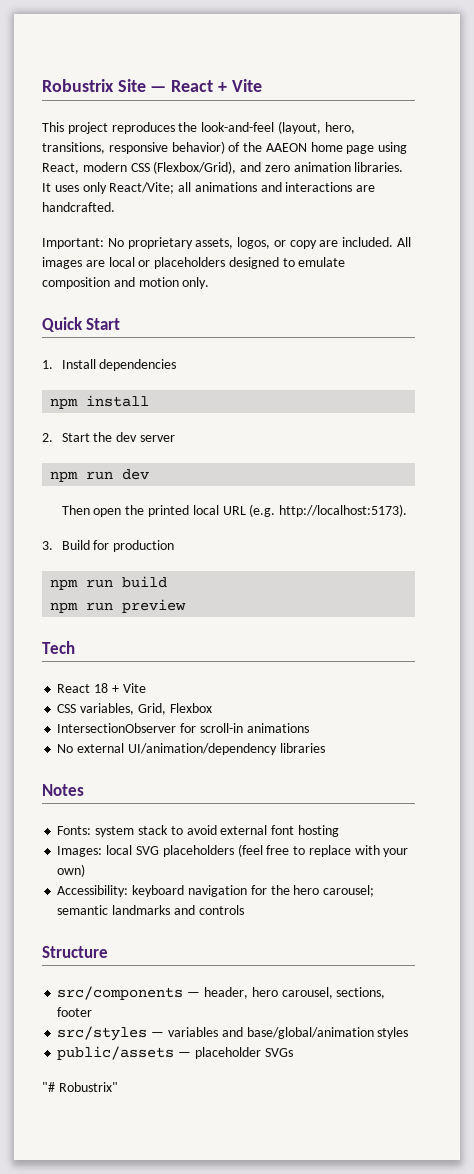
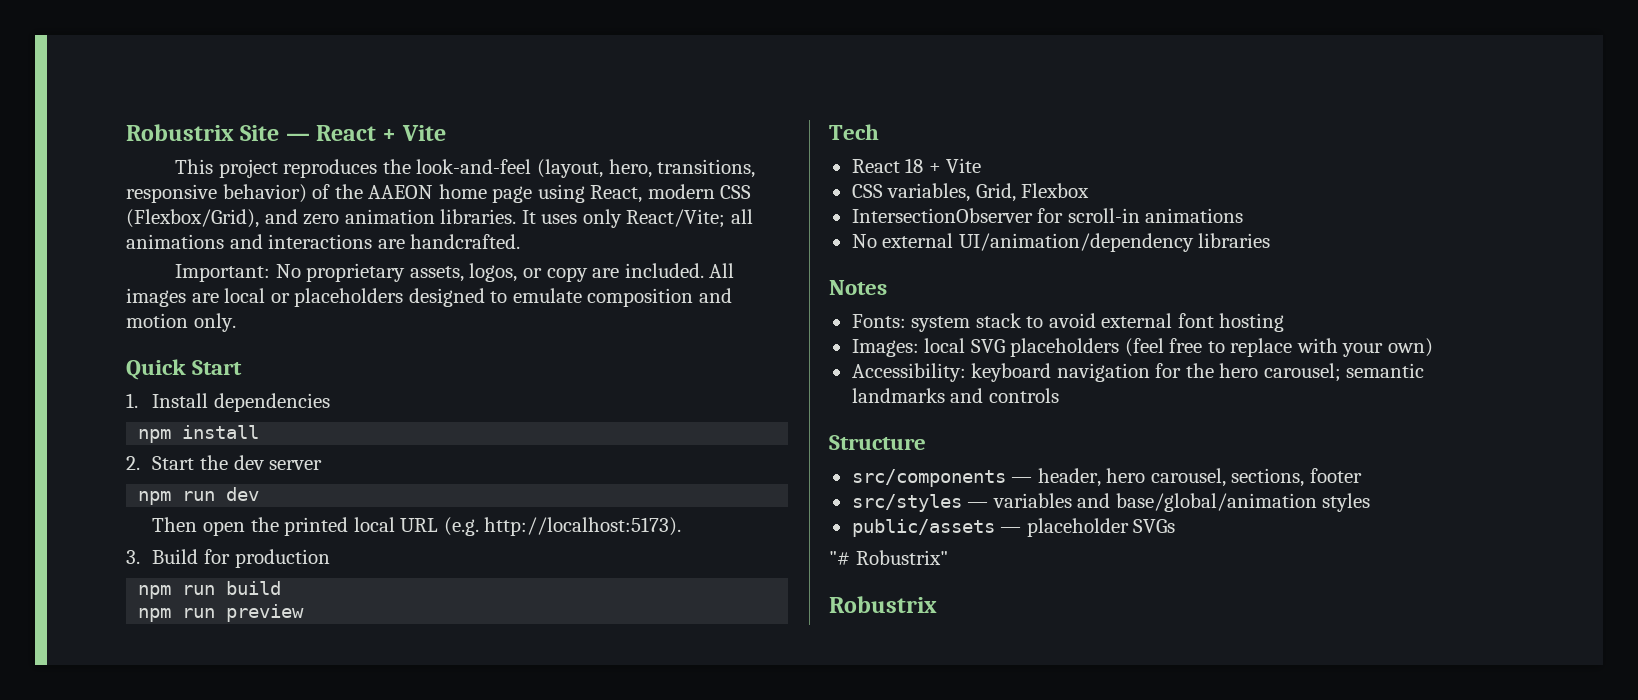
(118, 1087) none -> [829,596,937,613] // Robustrix

